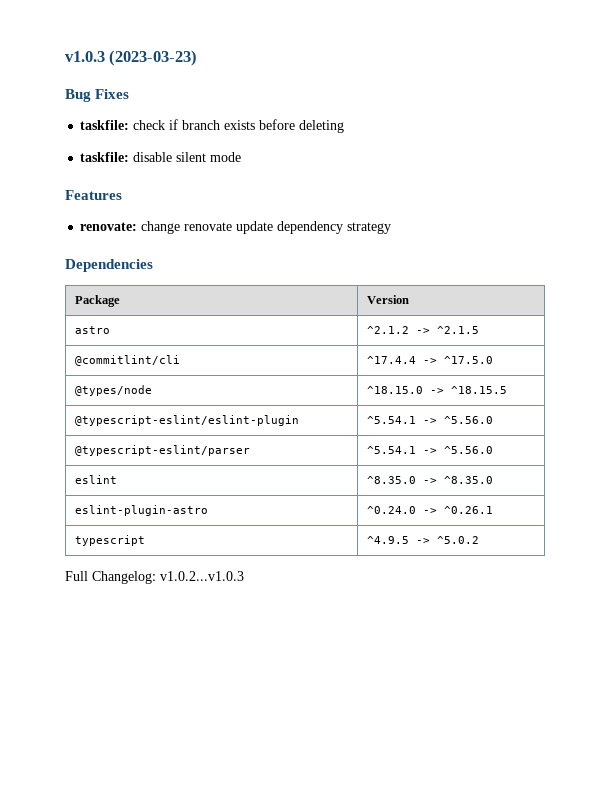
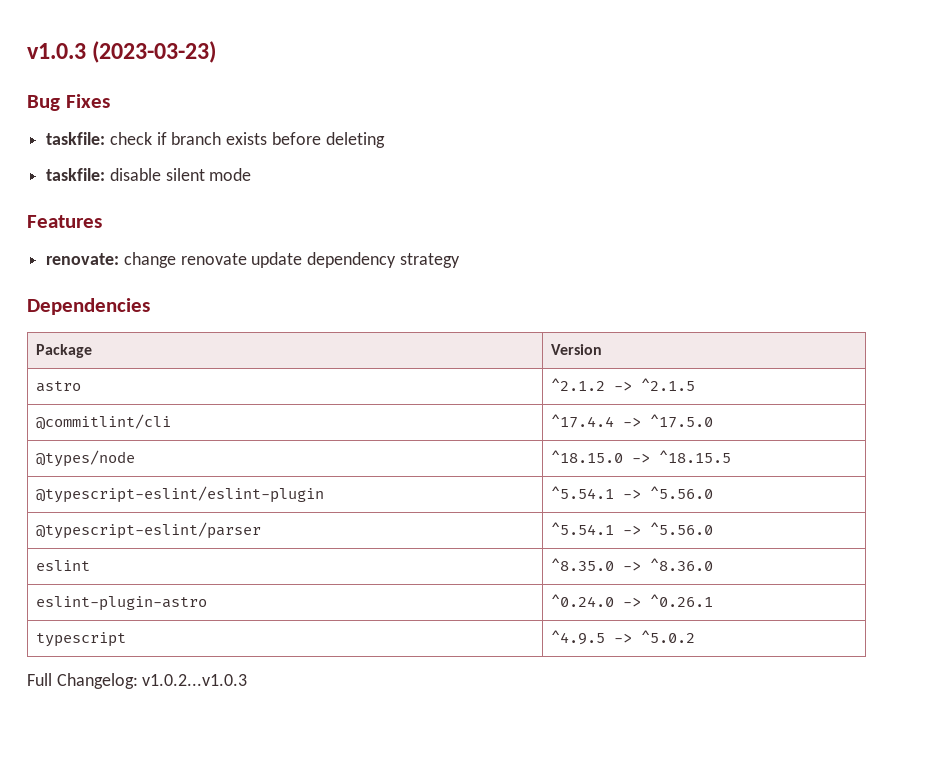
[443,476,493,484] ^8.35.0 -> [650,558,714,571] ^8.36.0

